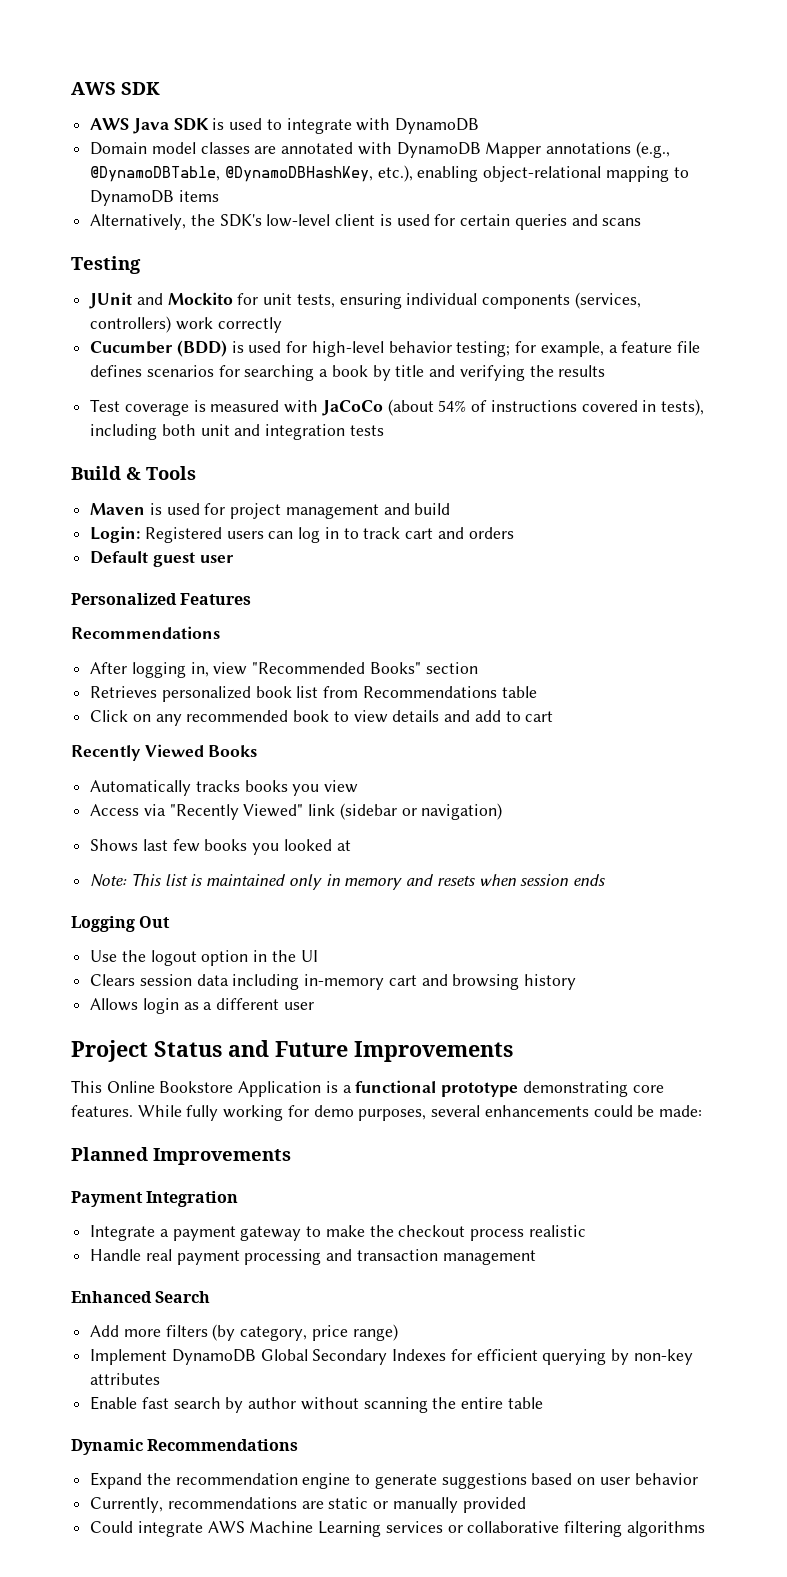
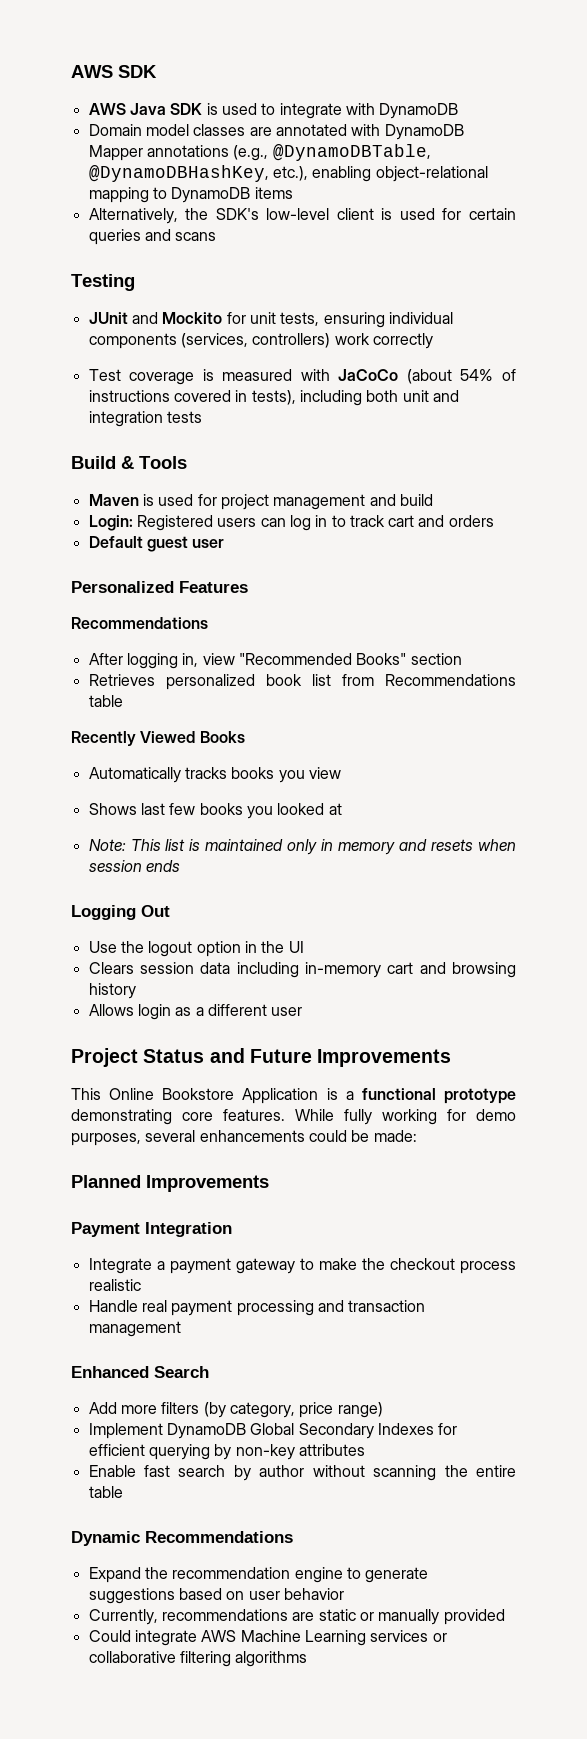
[90,340,700,357] [90,365,606,381] // Cucumber (BDD) is used for high-level behavior testing; for example, a feature file defines scenarios for searching a book by title and verifying the results -> (433, 341) none
[90,710,554,726] // Click on any recommended book to view details and add to cart -> (123, 701) none
[90,803,503,820] // Access via "Recently Viewed" link (sidebar or navigation) -> (341, 773) none

